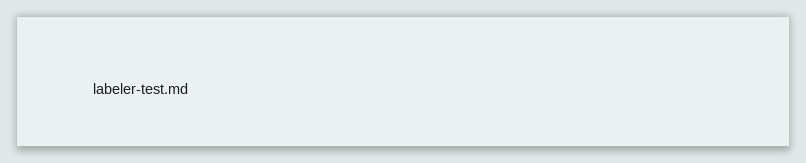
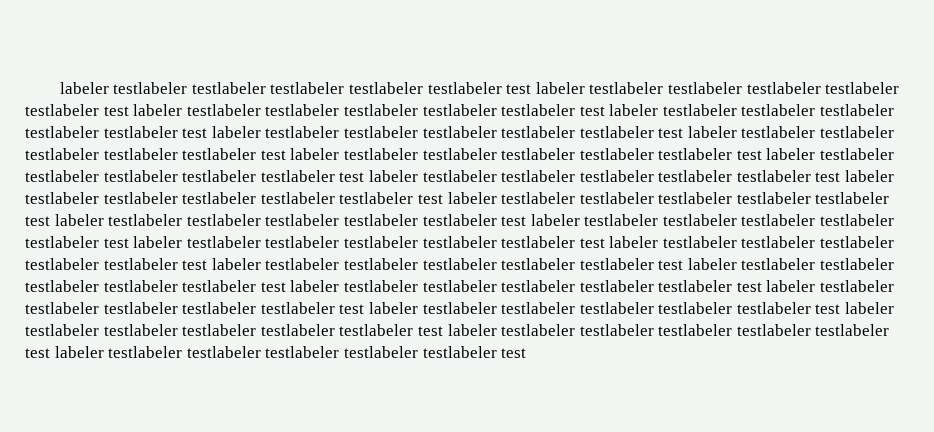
[93,83,188,94] labeler-test.md -> [59,82,900,94] [25,104,895,116] [25,126,895,138] [25,148,895,160] [25,170,895,182] [25,192,890,204] [25,214,895,226] [25,236,895,248] [25,258,895,270] [25,280,895,292] [25,302,895,314] [25,324,890,336] [25,346,527,358] labeler testlabeler testlabeler testlabeler testlabeler testlabeler test labeler testlabeler testlabeler testlabeler testlabeler testlabeler test labeler testlabeler testlabeler testlabeler testlabeler testlabeler test labeler testlabeler testlabeler testlabeler testlabeler testlabeler test labeler testlabeler testlabeler testlabeler testlabeler testlabeler test labeler testlabeler testlabeler testlabeler testlabeler testlabeler test labeler testlabeler testlabeler testlabeler testlabeler testlabeler test labeler testlabeler testlabeler testlabeler testlabeler testlabeler test labeler testlabeler testlabeler testlabeler testlabeler testlabeler test labeler testlabeler testlabeler testlabeler testlabeler testlabeler test labeler testlabeler testlabeler testlabeler testlabeler testlabeler test labeler testlabeler testlabeler testlabeler testlabeler testlabeler test labeler testlabeler testlabeler testlabeler testlabeler testlabeler test labeler testlabeler testlabeler testlabeler testlabeler testlabeler test labeler testlabeler testlabeler testlabeler testlabeler testlabeler test labeler testlabeler testlabeler testlabeler testlabeler testlabeler test labeler testlabeler testlabeler testlabeler testlabeler testlabeler test labeler testlabeler testlabeler testlabeler testlabeler testlabeler test labeler testlabeler testlabeler testlabeler testlabeler testlabeler test labeler testlabeler testlabeler testlabeler testlabeler testlabeler test labeler testlabeler testlabeler testlabeler testlabeler testlabeler test labeler testlabeler testlabeler testlabeler testlabeler testlabeler test labeler testlabeler testlabeler testlabeler testlabeler testlabeler test

